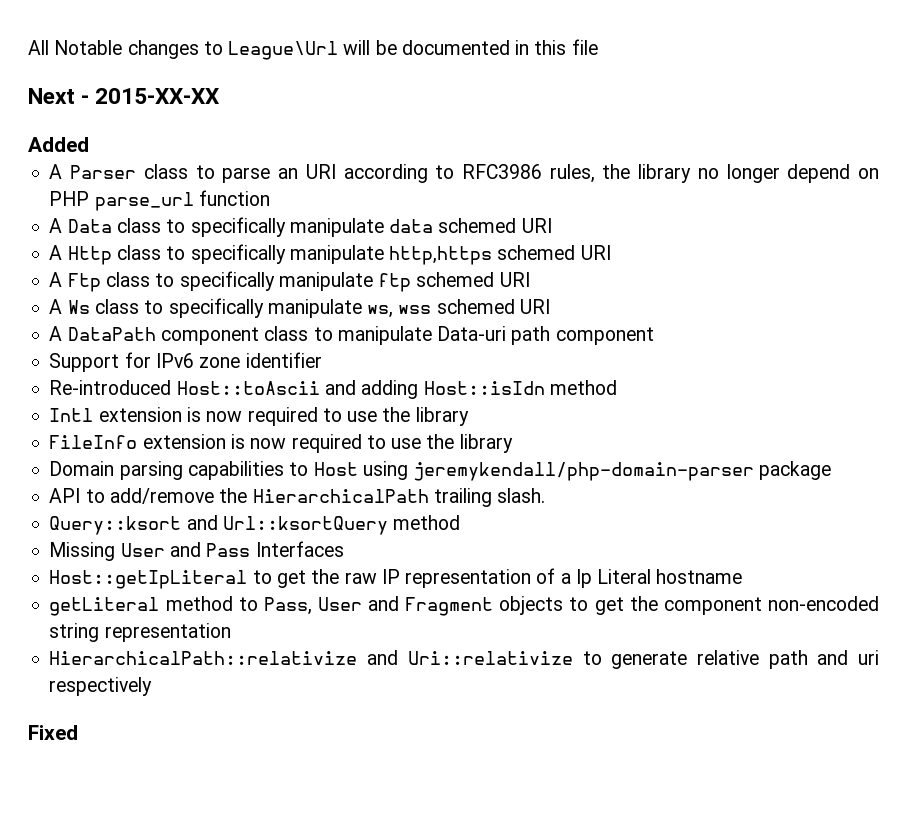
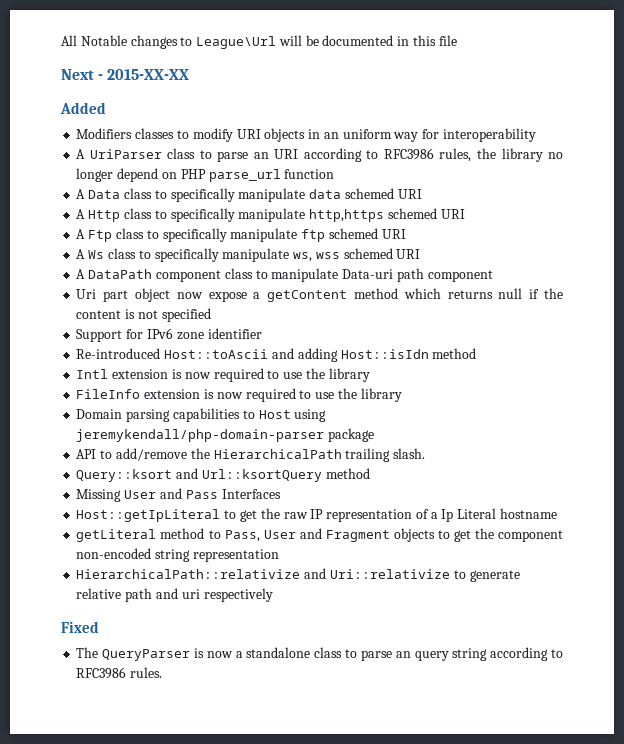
[49,164,137,179] // A Parser -> [76,128,536,142] [76,149,162,159] // Modifiers classes to modify URI objects in an uniform way for interoperability // A UriParser
(654, 336) none -> [76,288,564,302] [76,308,211,322] // Uri part object now expose a getContent method which returns null if the content is not specified
(78, 732) none -> [76,647,564,661] [76,667,163,679] // The QueryParser is now a standalone class to parse an query string according to RFC3986 rules.

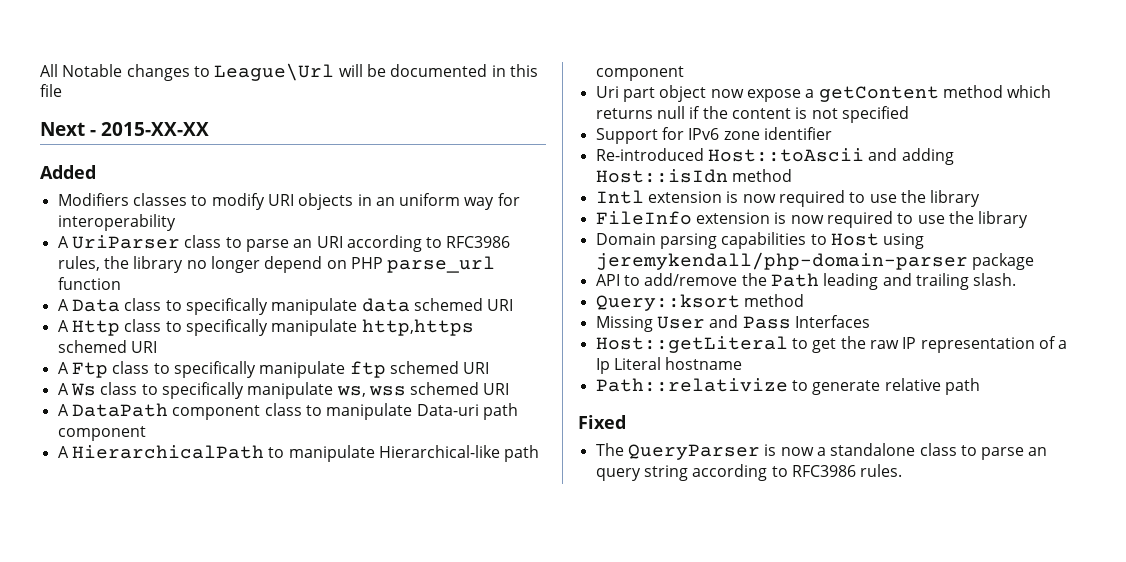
(493, 276) none -> [57,445,540,462] [595,66,684,81] // A HierarchicalPath to manipulate Hierarchical-like path component
[213,449,342,459] HierarchicalPath -> [770,273,912,290] Path leading and
[176,468,322,482] and Url::ksortQuery -> (740, 302) none
[76,509,221,522] Host::getIpLiteral -> [595,336,788,353] Host::getLiteral
[76,528,563,542] [76,548,279,562] [76,568,450,579] getLiteral method to Pass, User and Fragment objects to get the component non-encoded string representation // HierarchicalPath::relativize and Uri::relativize -> [595,378,788,392] Path::relativize
[155,588,273,602] and uri respectively -> (980, 386) none

